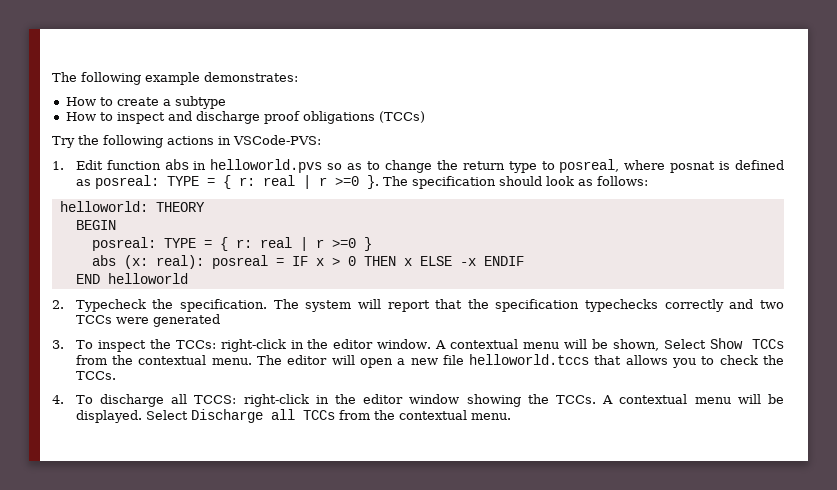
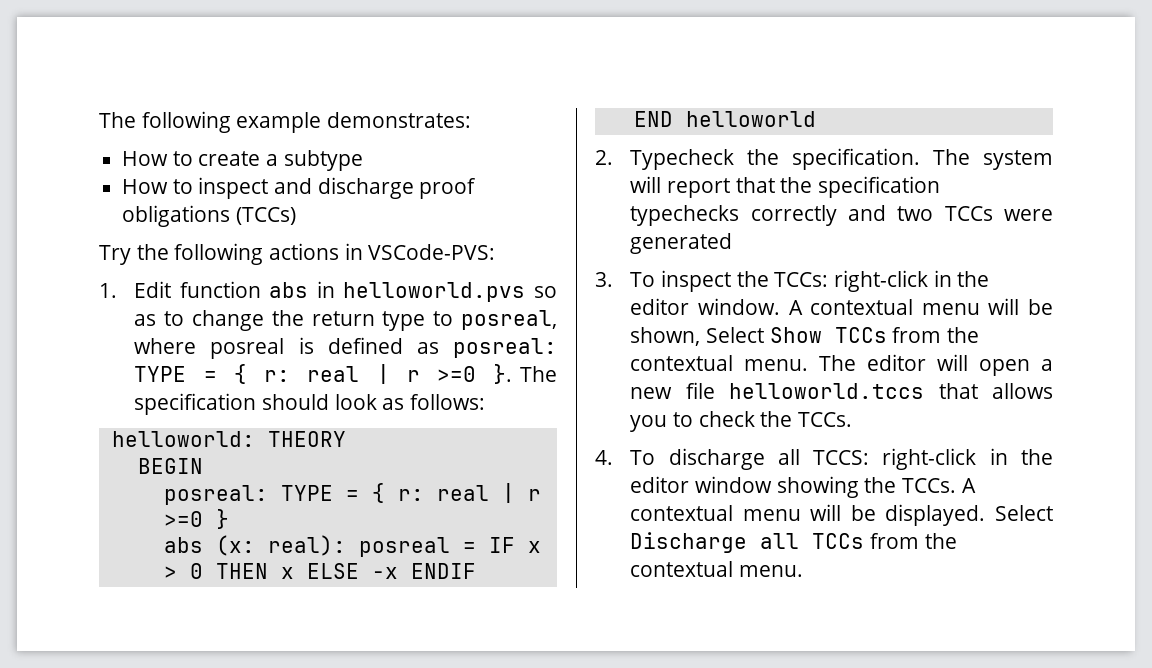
[670,161,716,173] posnat -> [210,338,285,359] posreal

